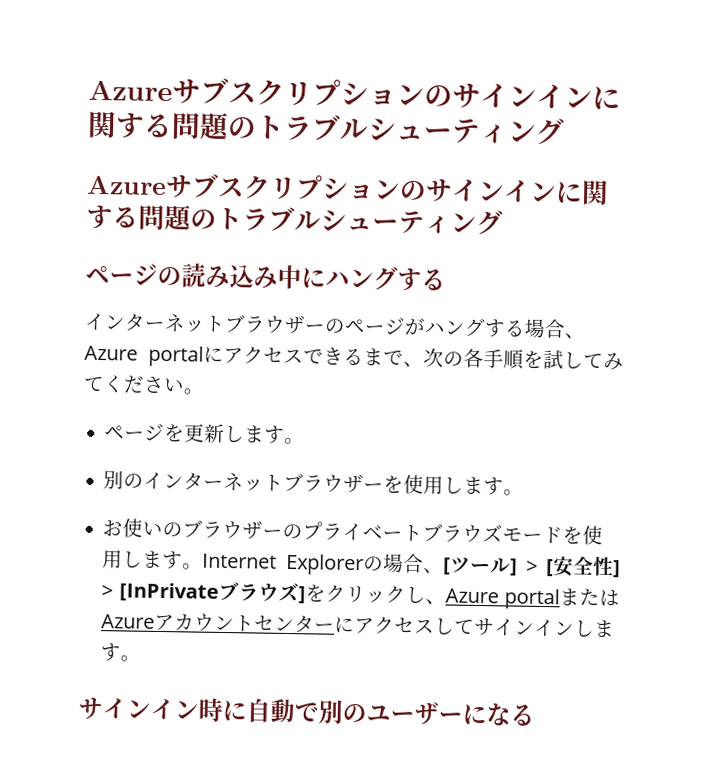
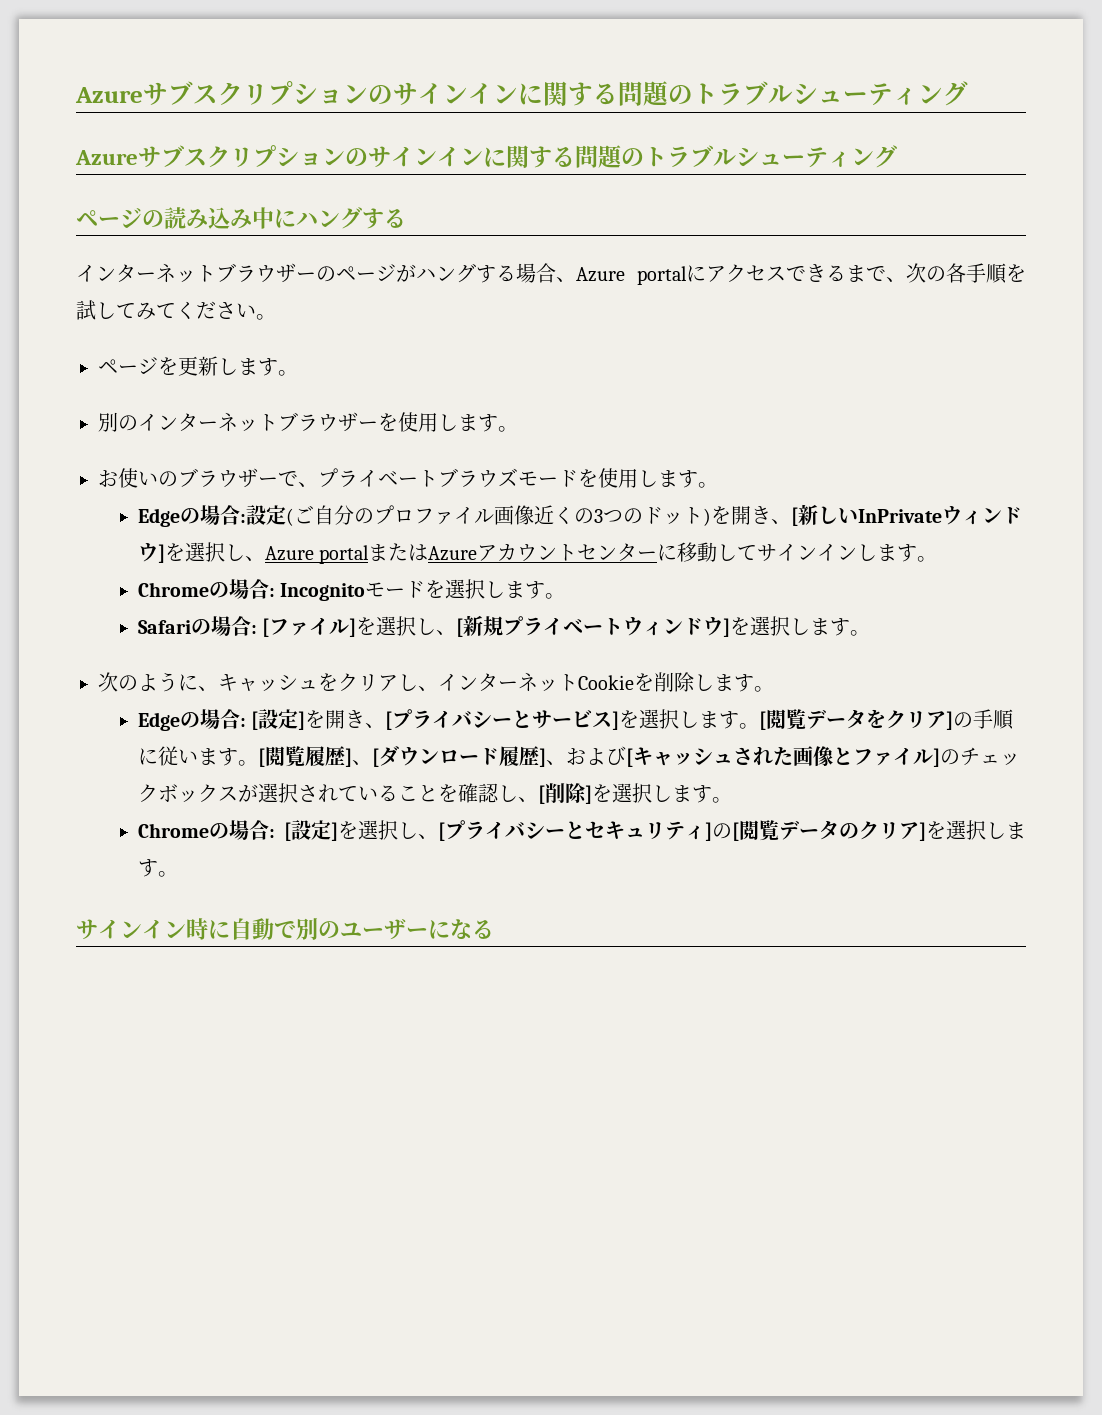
[282,523,304,540] の -> [278,471,318,487] で、
[202,553,621,578] [101,581,406,604] Internet Explorerの場合、[ツール] > [安全性] > [InPrivateブラウズ]をクリック -> [137,504,1022,527] [137,542,225,563] // Edgeの場合:設定(ご自分のプロファイル画像近くの3つのドット)を開き、[新しいInPrivateウィンドウ]を選択
[354,616,436,634] アクセス -> [677,542,718,562] 移動
(142, 658) none -> [137,579,566,601] [137,615,871,637] [98,672,774,692] [137,709,1015,731] [137,746,1020,767] [137,783,732,804] [137,820,1026,841] [137,859,178,877] // Chromeの場合: Incognitoモードを選択します。 // Safariの場合: [ファイル]を選択し、[新規プライベートウィンドウ]を選択します。 // 次のように、キャッシュをクリアし、インターネットCookieを削除します。 // Edgeの場合: [設定]を開き、[プライバシーとサービス]を選択します。[閲覧データをクリア]の手順に従います。[閲覧履歴]、[ダウンロード履歴]、および[キャッシュされた画像とファイル]のチェックボックスが選択されていることを確認し、[削除]を選択します。 // Chromeの場合: [設定]を選択し、[プライバシーとセキュリティ]の[閲覧データのクリア]を選択します。

